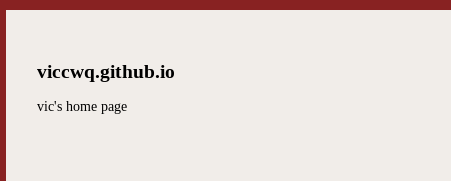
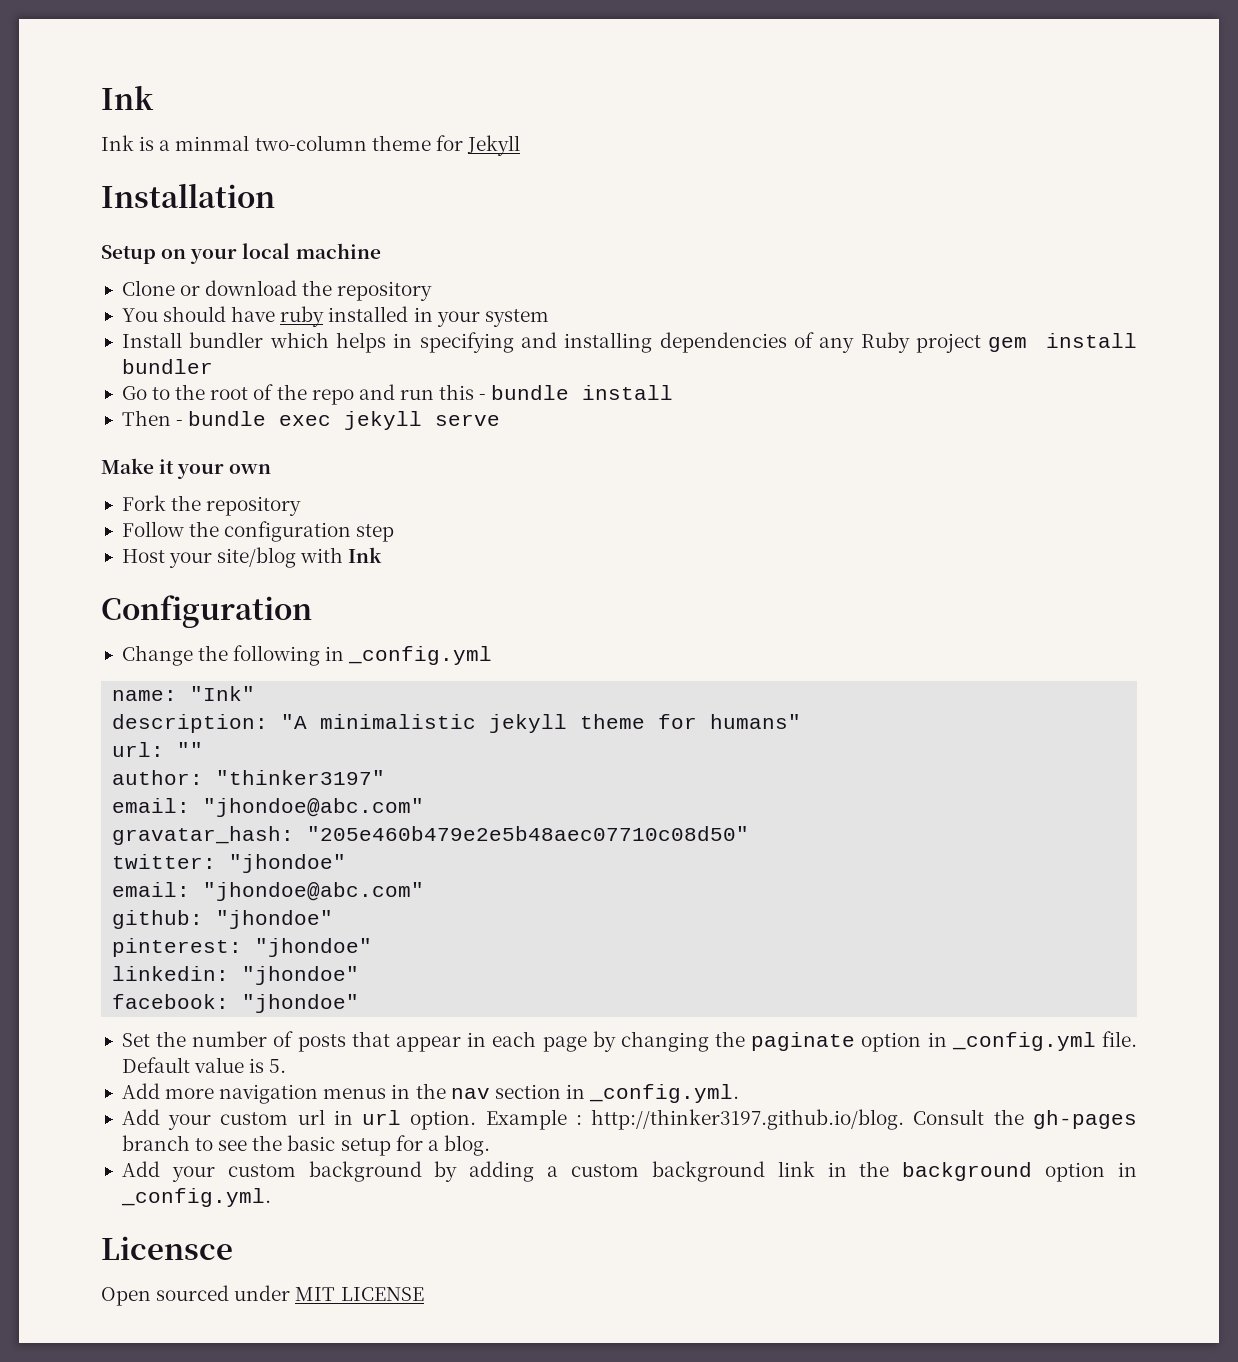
[37,65,175,82] [37,101,127,114] viccwq.github.io // vic's home page -> [101,85,154,110] [101,135,520,156] [101,183,275,208] [101,243,381,264] [121,280,433,301] [121,306,549,327] [121,332,1137,353] [121,359,213,374] [121,384,674,405] [121,410,501,430] [101,458,272,479] [121,495,302,516] [121,521,395,542] [121,547,383,568] [101,595,312,628] [121,645,493,666] [112,686,256,701] [112,714,802,733] [112,742,204,757] [112,770,386,785] [112,798,425,817] [112,826,750,845] [112,854,347,873] [112,882,425,901] [112,910,334,929] [112,938,373,957] [112,966,360,985] [112,994,360,1013] [121,1031,1137,1052] [121,1057,287,1073] [121,1083,740,1104] [121,1109,1137,1130] [121,1135,490,1156] [121,1161,1138,1182] [120,1188,271,1207] [101,1236,233,1260] [101,1285,424,1306] Ink // Ink is a minmal two-column theme for Jekyll // Installation // Setup on your local machine // Clone or download the repository // You should have ruby installed in your system // Install bundler which helps in specifying and installing dependencies of any Ruby project gem install bundler // Go to the root of the repo and run this - bundle install // Then - bundle exec jekyll serve // Make it your own // Fork the repository // Follow the configuration step // Host your site/blog with Ink // Configuration // Change the following in _config.yml // name: "Ink" // description: "A minimalistic jekyll theme for humans" // url: "" // author: "thinker3197" // email: "jhondoe@abc.com" // gravatar_hash: "205e460b479e2e5b48aec07710c08d50" // twitter: "jhondoe" // email: "jhondoe@abc.com" // github: "jhondoe" // pinterest: "jhondoe" // linkedin: "jhondoe" // facebook: "jhondoe" // Set the number of posts that appear in each page by changing the paginate option in _config.yml file. Default value is 5. // Add more navigation menus in the nav section in _config.yml. // Add your custom url in url option. Example : http://thinker3197.github.io/blog. Consult the gh-pages branch to see the basic setup for a blog. // Add your custom background by adding a custom background link in the background option in _config.yml. // Licensce // Open sourced under MIT LICENSE

